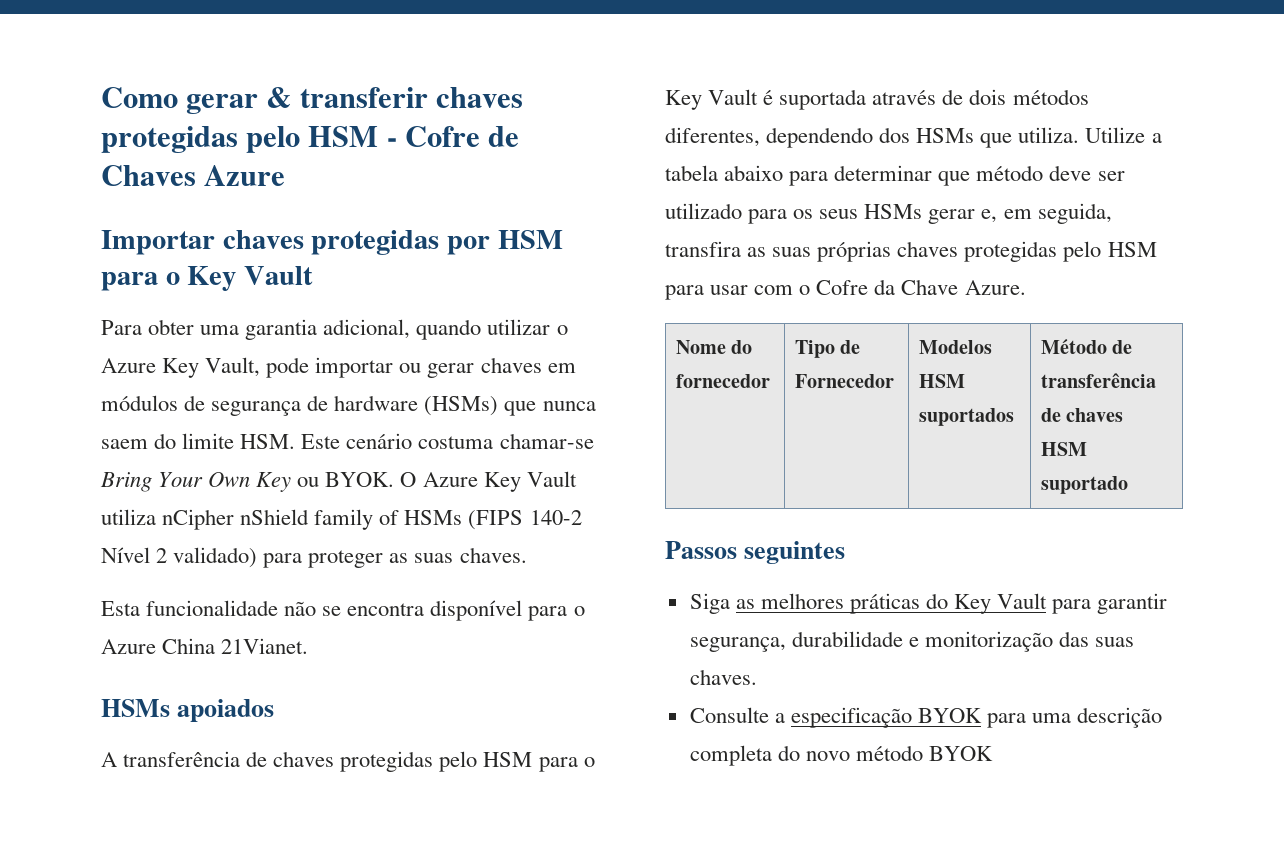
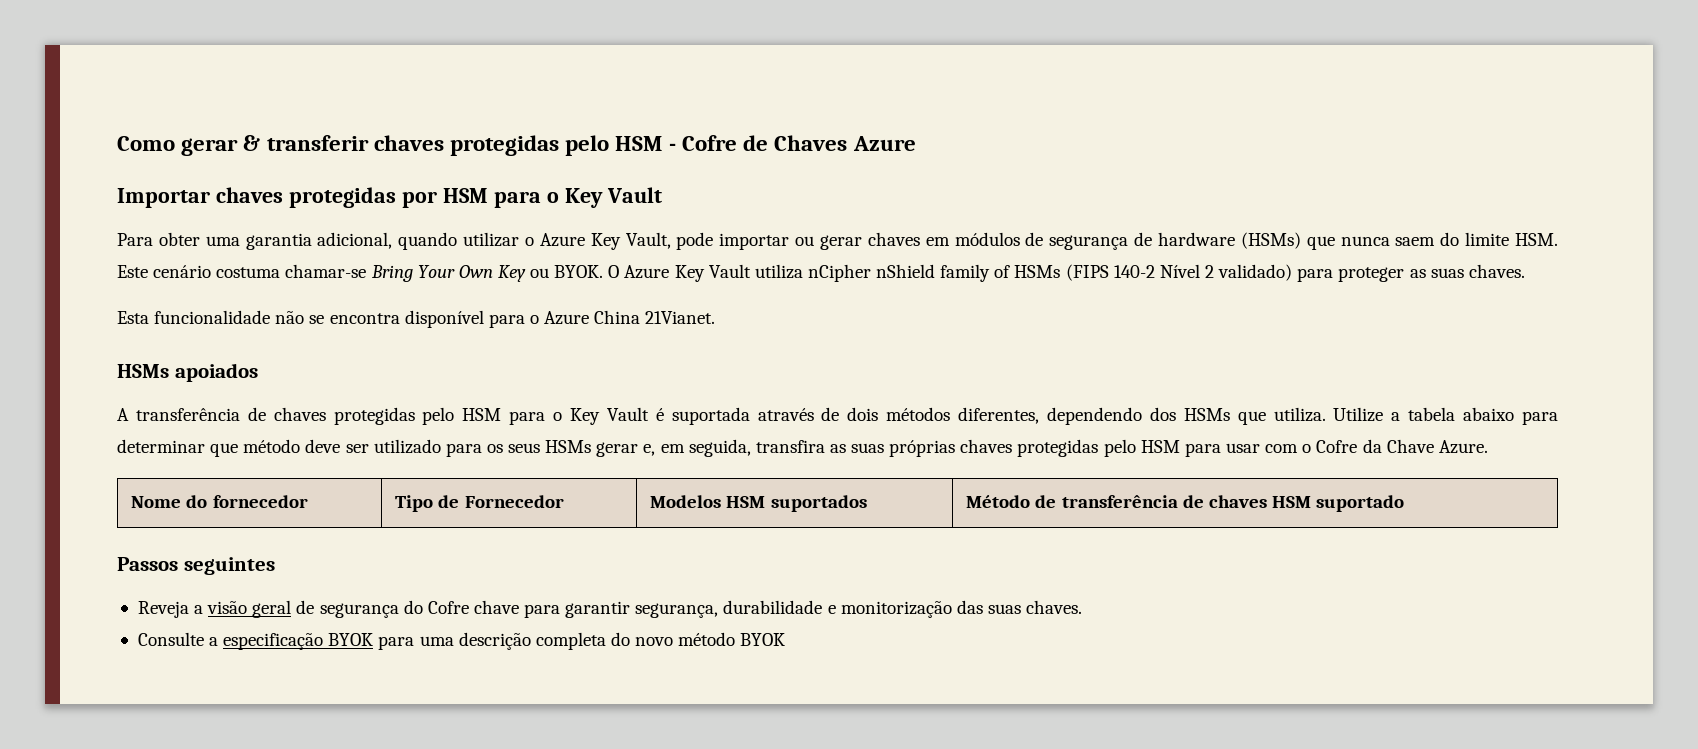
[689,593,1048,614] Siga as melhores práticas do Key Vault -> [137,600,519,618] Reveja a visão geral de segurança do Cofre chave

